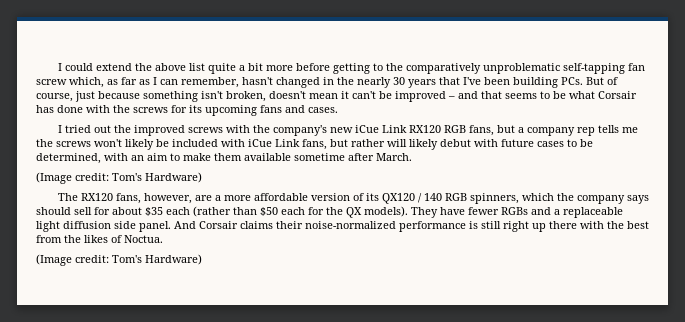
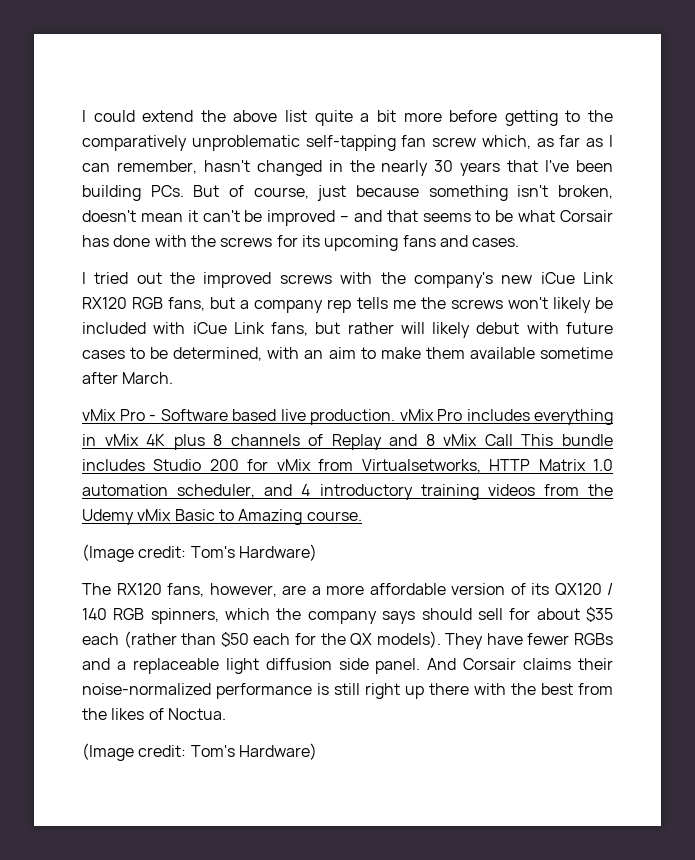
(412, 157) none -> [82,409,613,425] [82,434,614,450] [82,459,614,473] [82,484,613,500] [82,509,362,525] // vMix Pro - Software based live production. vMix Pro includes everything in vMix 4K plus 8 channels of Replay and 8 vMix Call This bundle includes Studio 200 for vMix from Virtualsetworks, HTTP Matrix 1.0 automation scheduler, and 4 introductory training videos from the Udemy vMix Basic to Amazing course.

